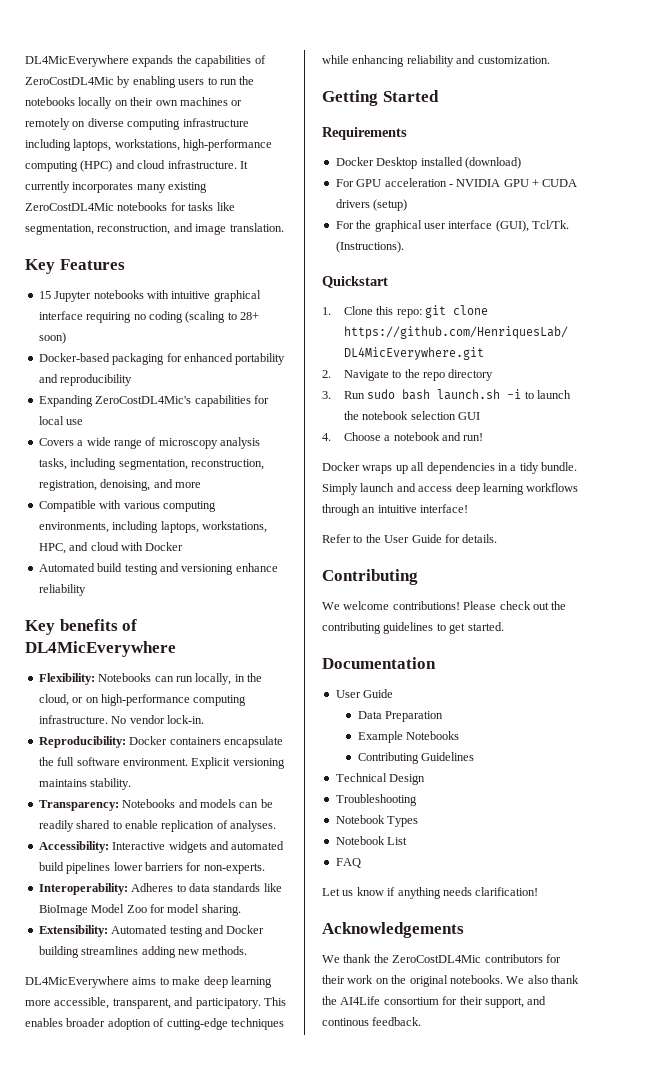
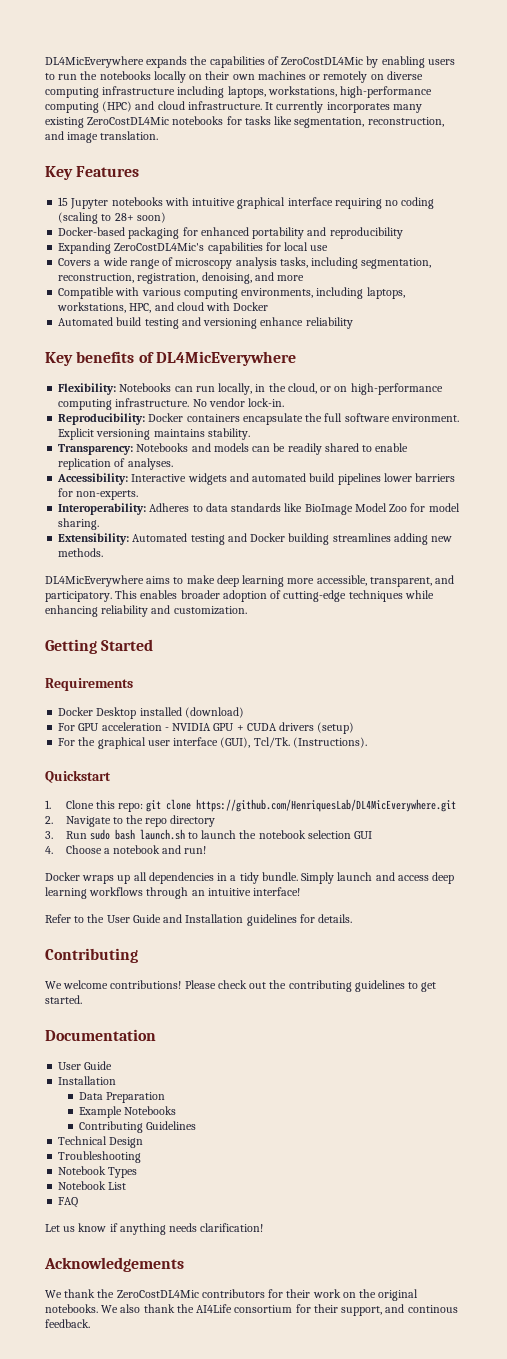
[507,389,522,399] -i -> (185, 834) none
(442, 538) none -> [163,914,297,926] and Installation guidelines
(394, 693) none -> [58,1076,117,1085] // Installation

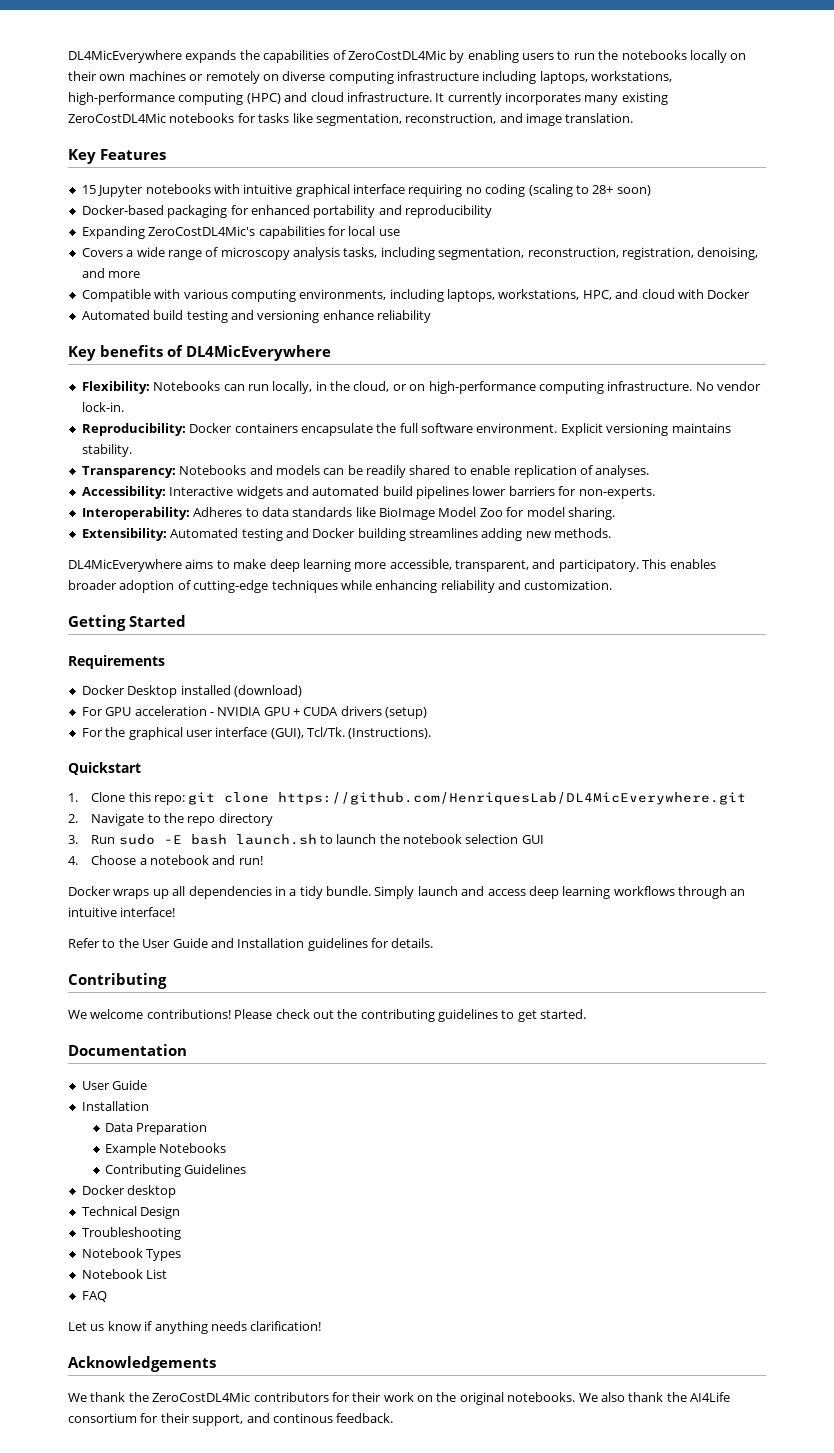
(110, 834) none -> [163,835,182,844] -E
(196, 1125) none -> [81,1185,177,1198] // Docker desktop

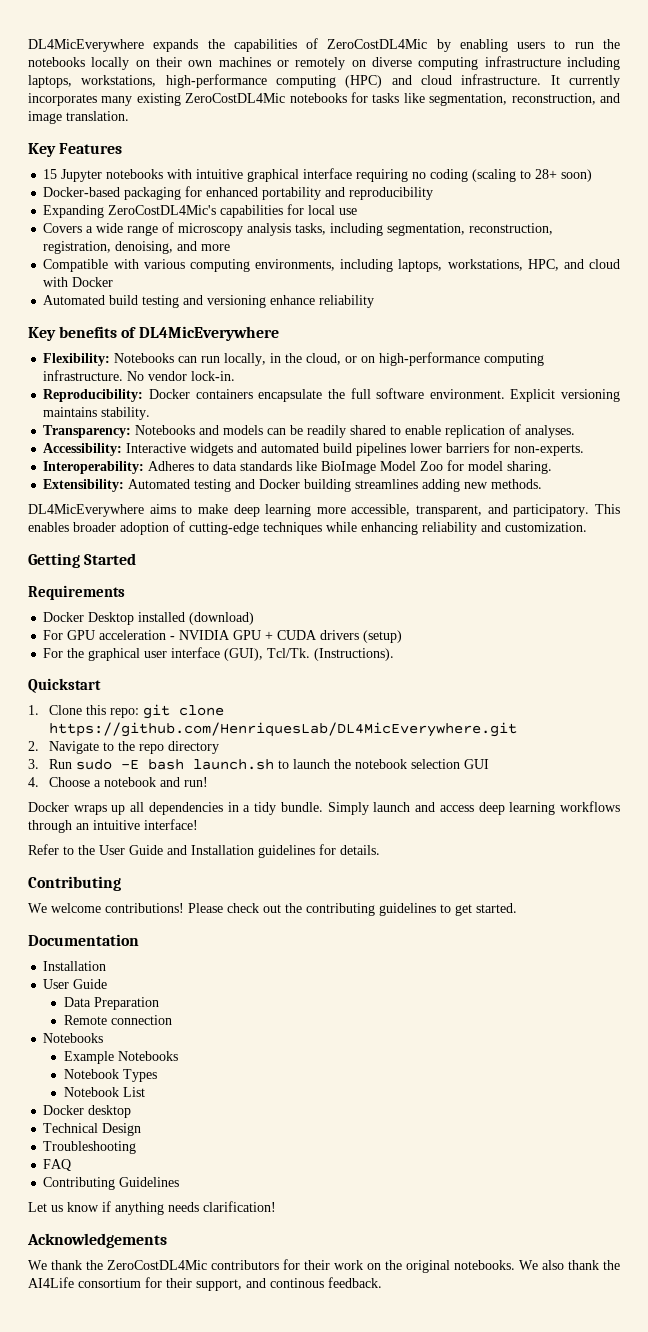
[81,1080,148,1090] [81,1101,149,1111] // User Guide // Installation -> [43,961,107,971] [43,979,108,989] // Installation // User Guide
(208, 1128) none -> [64,1015,173,1025] [43,1033,104,1043] // Remote connection // Notebooks
[104,1164,247,1177] Contributing Guidelines -> [64,1069,158,1082] [64,1087,146,1097] Notebook Types // Notebook List
[81,1248,182,1261] [81,1269,168,1279] [81,1291,107,1302] Notebook Types // Notebook List // FAQ -> [43,1159,72,1171] [43,1177,180,1190] FAQ // Contributing Guidelines

